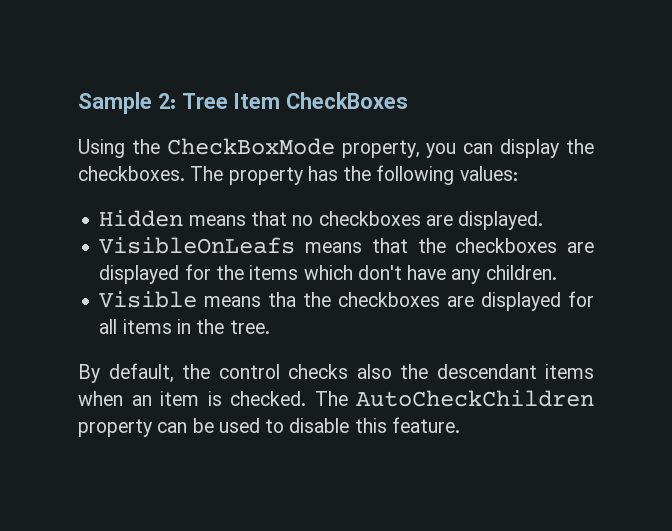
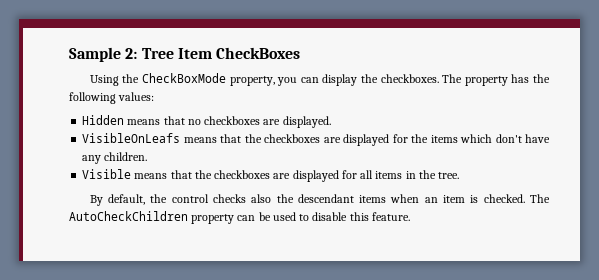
[268,292,297,307] tha -> [170,170,192,179] that

